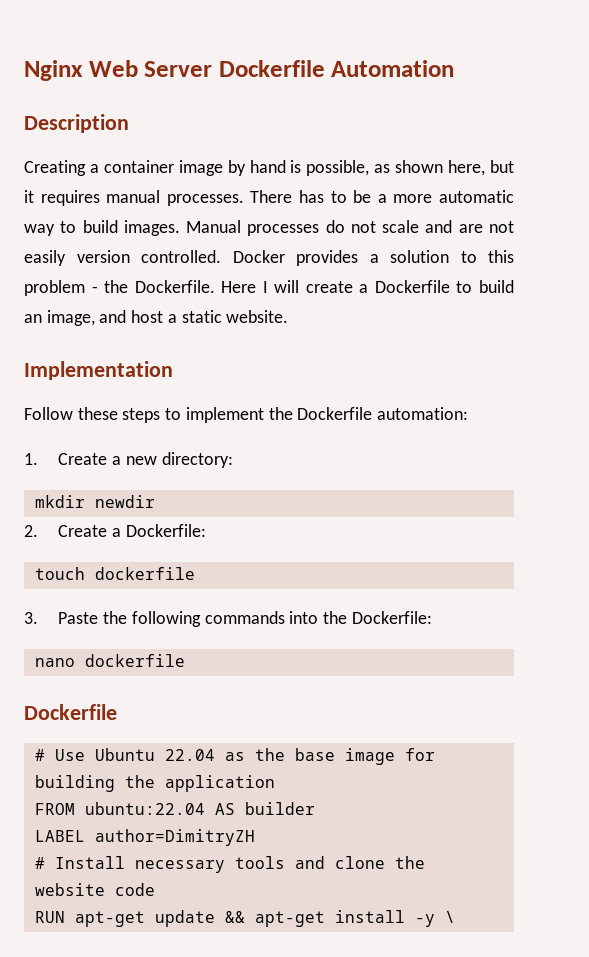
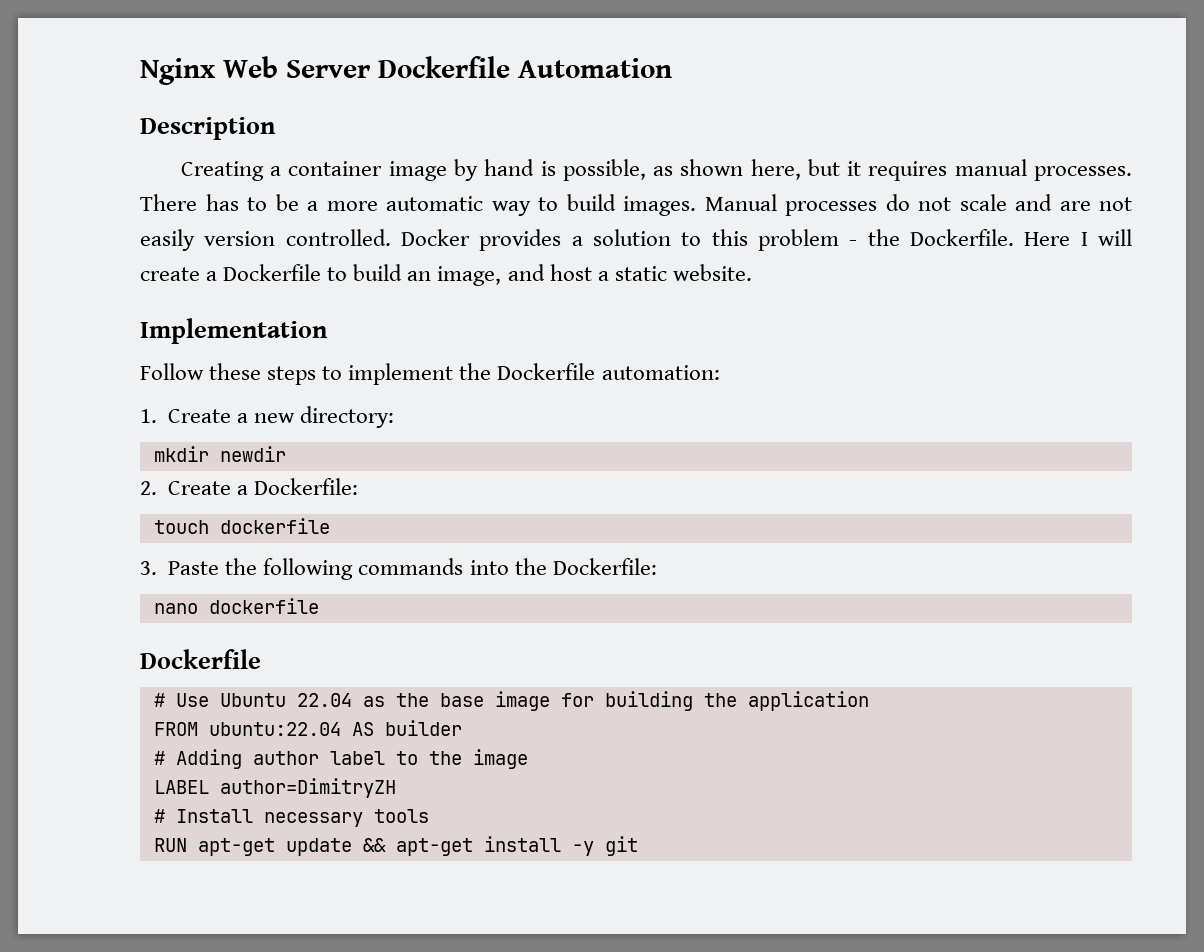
(315, 808) none -> [153,749,528,769] // # Adding author label to the image
[294,856,425,869] [34,883,155,896] and clone the website code -> (429, 816) none
[444,911,455,923] \ -> [604,836,638,856] git

